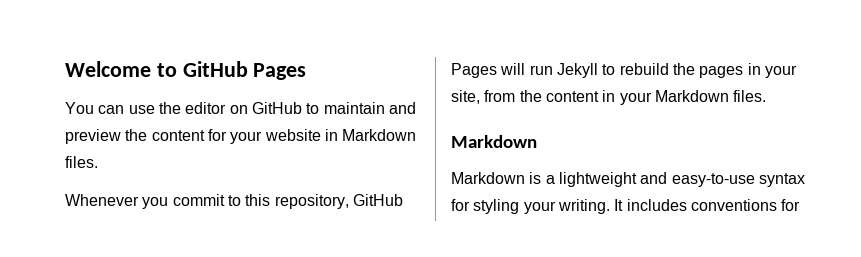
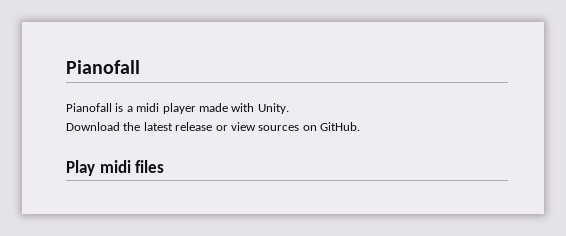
[65,61,307,80] [65,102,416,114] [65,129,417,144] [65,156,98,168] [65,194,403,209] [451,63,797,78] [451,90,767,105] [451,135,537,148] [451,172,805,187] [451,199,801,214] Welcome to GitHub Pages // You can use the editor on GitHub to maintain and preview the content for your website in Markdown files. // Whenever you commit to this repository, GitHub Pages will run Jekyll to rebuild the pages in your site, from the content in your Markdown files. // Markdown // Markdown is a lightweight and easy-to-use syntax for styling your writing. It includes conventions for -> [66,60,140,74] [66,103,289,114] [66,122,360,131] [66,160,165,176] Pianofall // Pianofall is a midi player made with Unity. // Download the latest release or view sources on GitHub. // Play midi files

